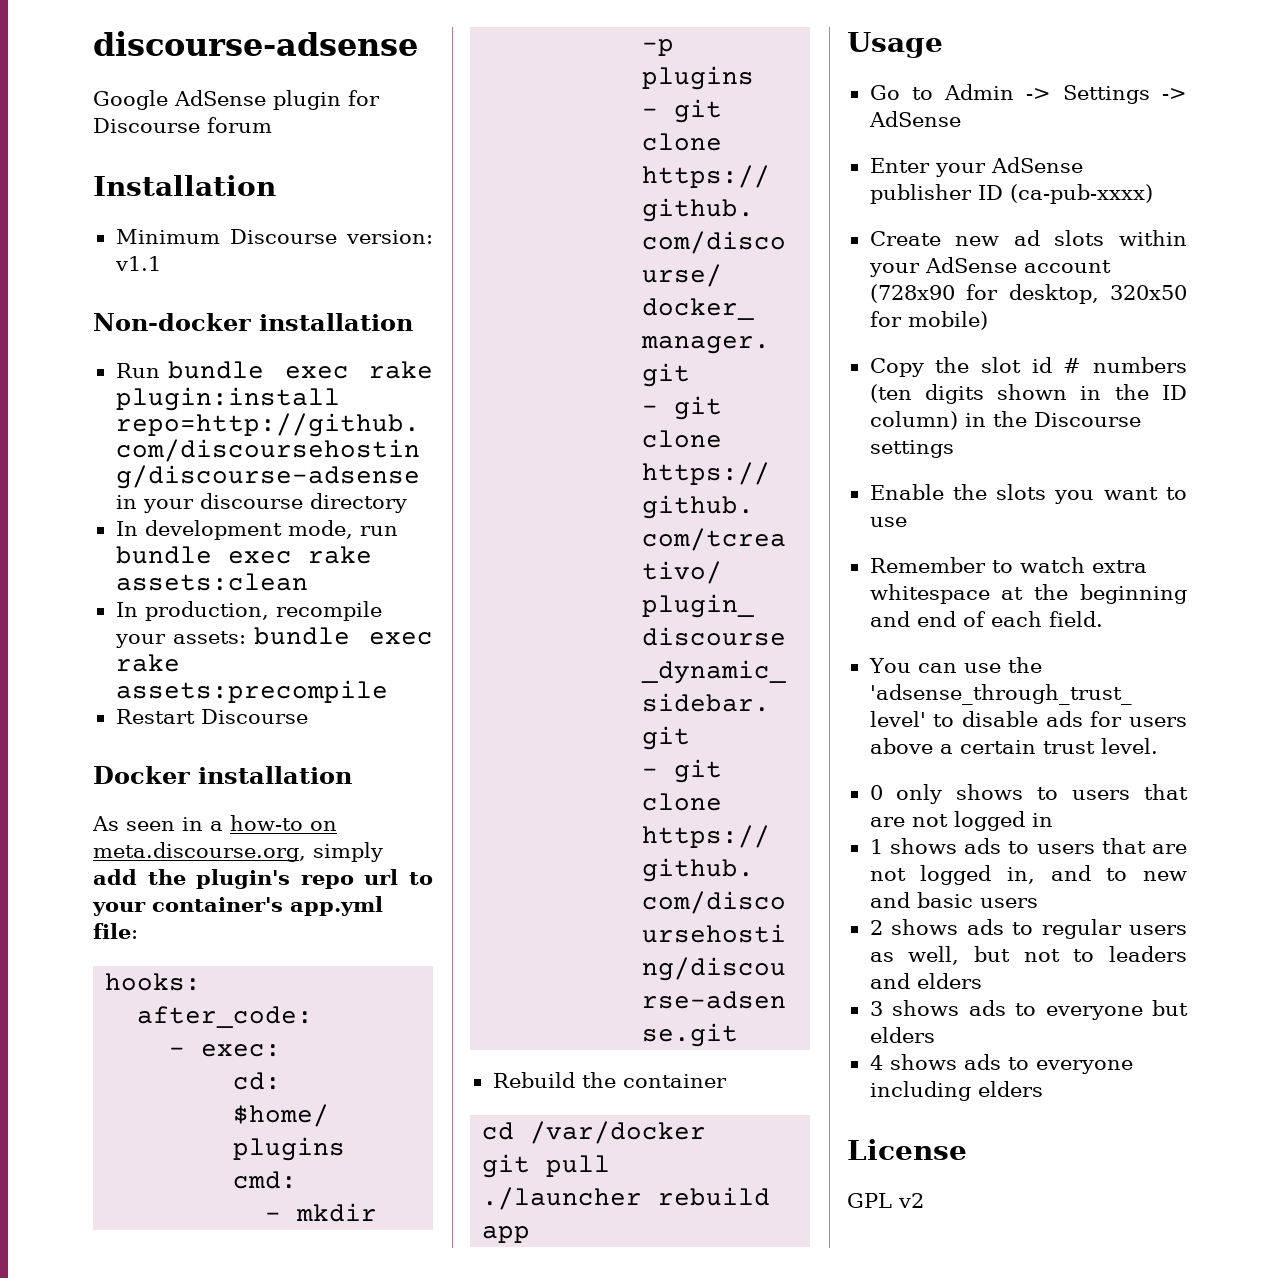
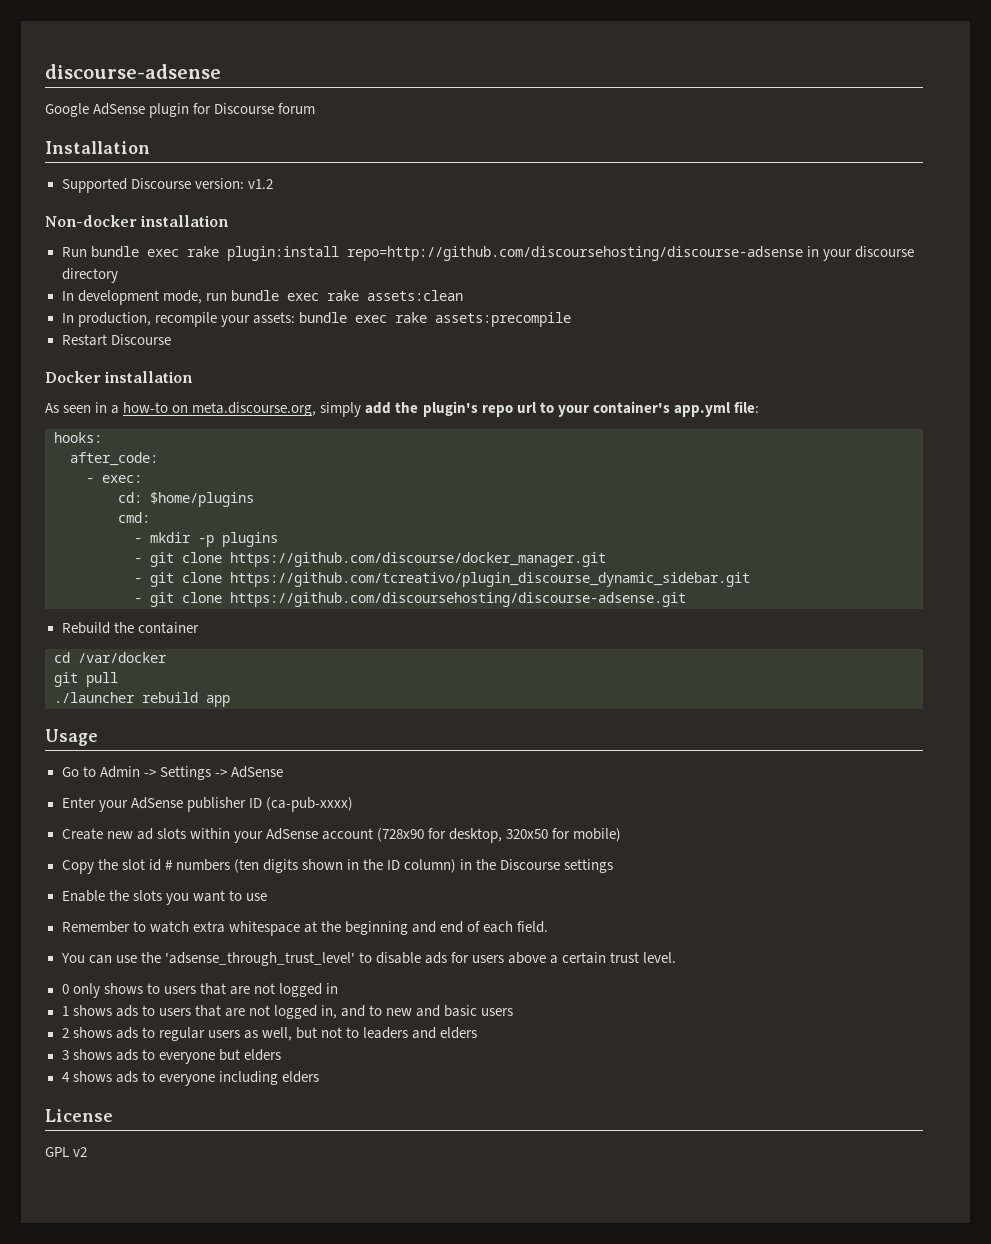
[115,229,220,244] Minimum -> [61,178,127,193] Supported
[114,256,161,271] v1.1 -> [247,179,273,189] v1.2

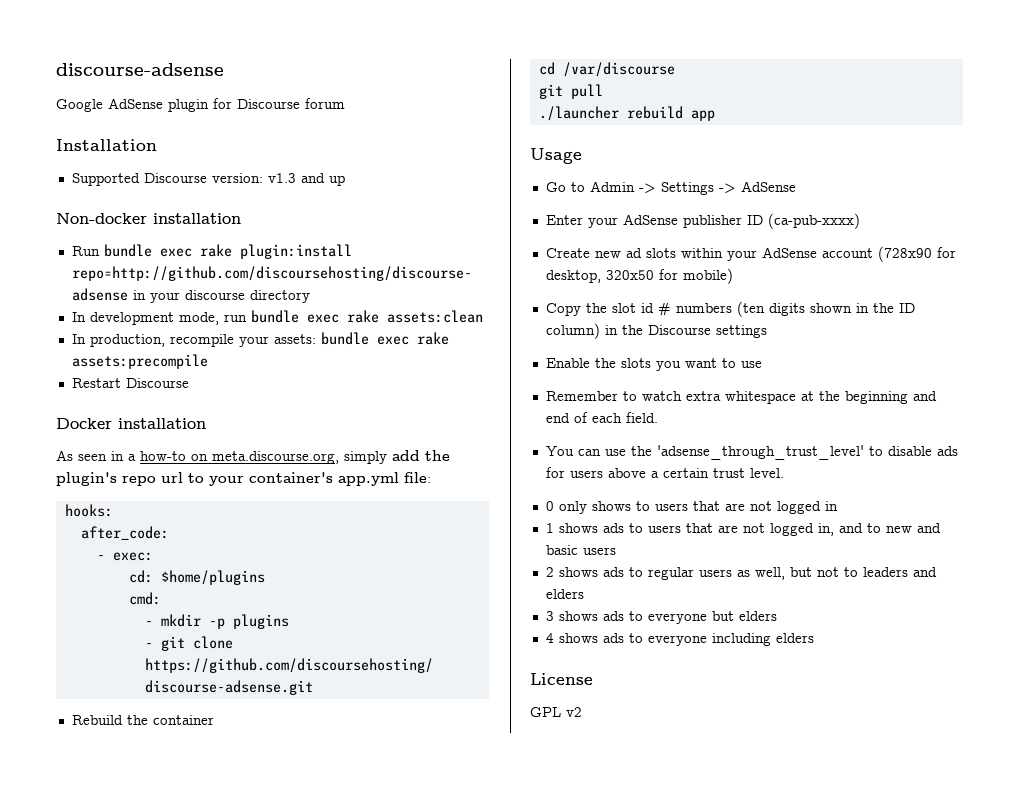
[247,179,273,189] v1.2 -> [267,173,345,186] v1.3 and up
[134,552,606,567] [134,572,750,587] // - git clone https://github.com/discourse/docker_manager.git // - git clone https://github.com/tcreativo/plugin_discourse_dynamic_sidebar.git -> (289, 621) none
[78,652,167,663] /var/docker -> [562,62,675,77] /var/discourse

